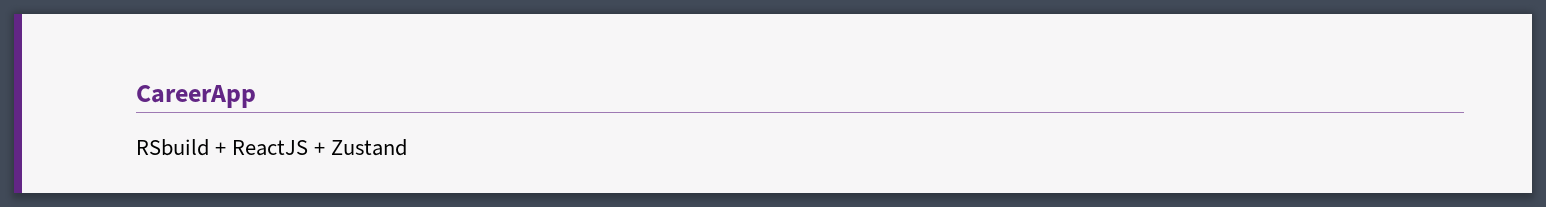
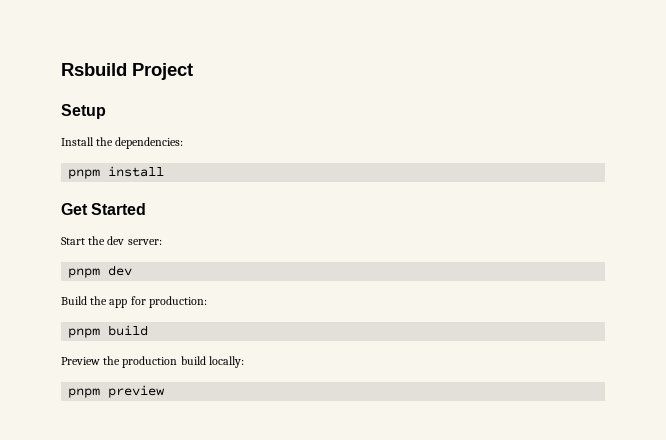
[136,85,256,108] [136,139,408,156] CareerApp // RSbuild + ReactJS + Zustand -> [61,63,193,80] [61,104,106,119] [61,137,184,149] [68,166,165,179] [61,203,147,215] [61,236,162,245] [68,265,133,278] [61,296,207,308] [68,325,149,338] [61,356,244,368] [68,385,166,398] Rsbuild Project // Setup // Install the dependencies: // pnpm install // Get Started // Start the dev server: // pnpm dev // Build the app for production: // pnpm build // Preview the production build locally: // pnpm preview

